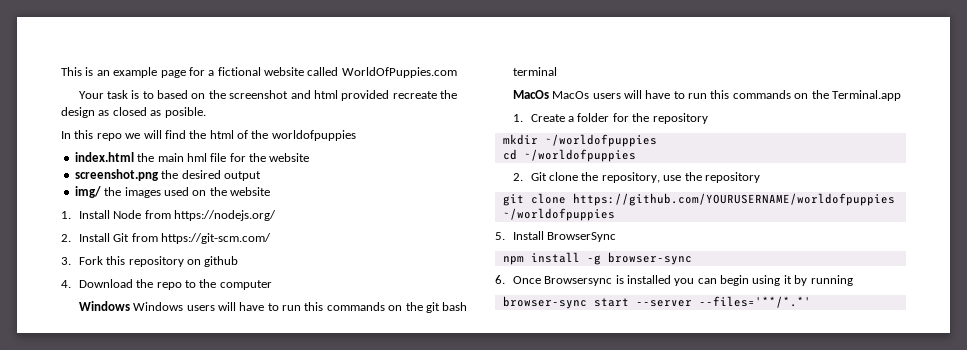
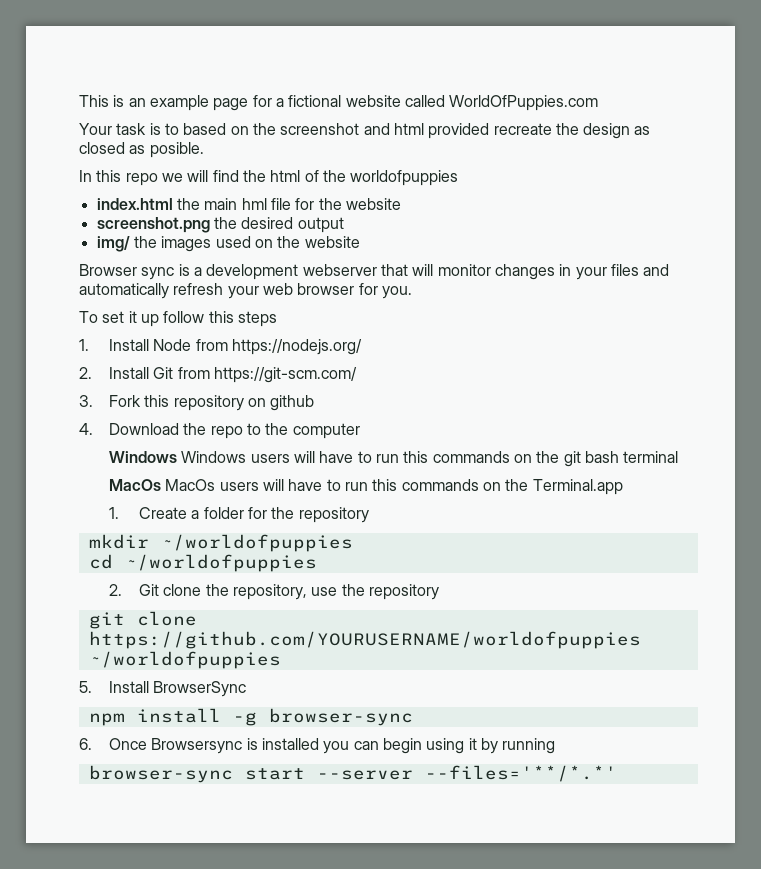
(270, 191) none -> [79,264,670,280] [79,283,412,299] [79,311,277,327] // Browser sync is a development webserver that will monitor changes in your files and automatically refresh your web browser for you. // To set it up follow this steps

